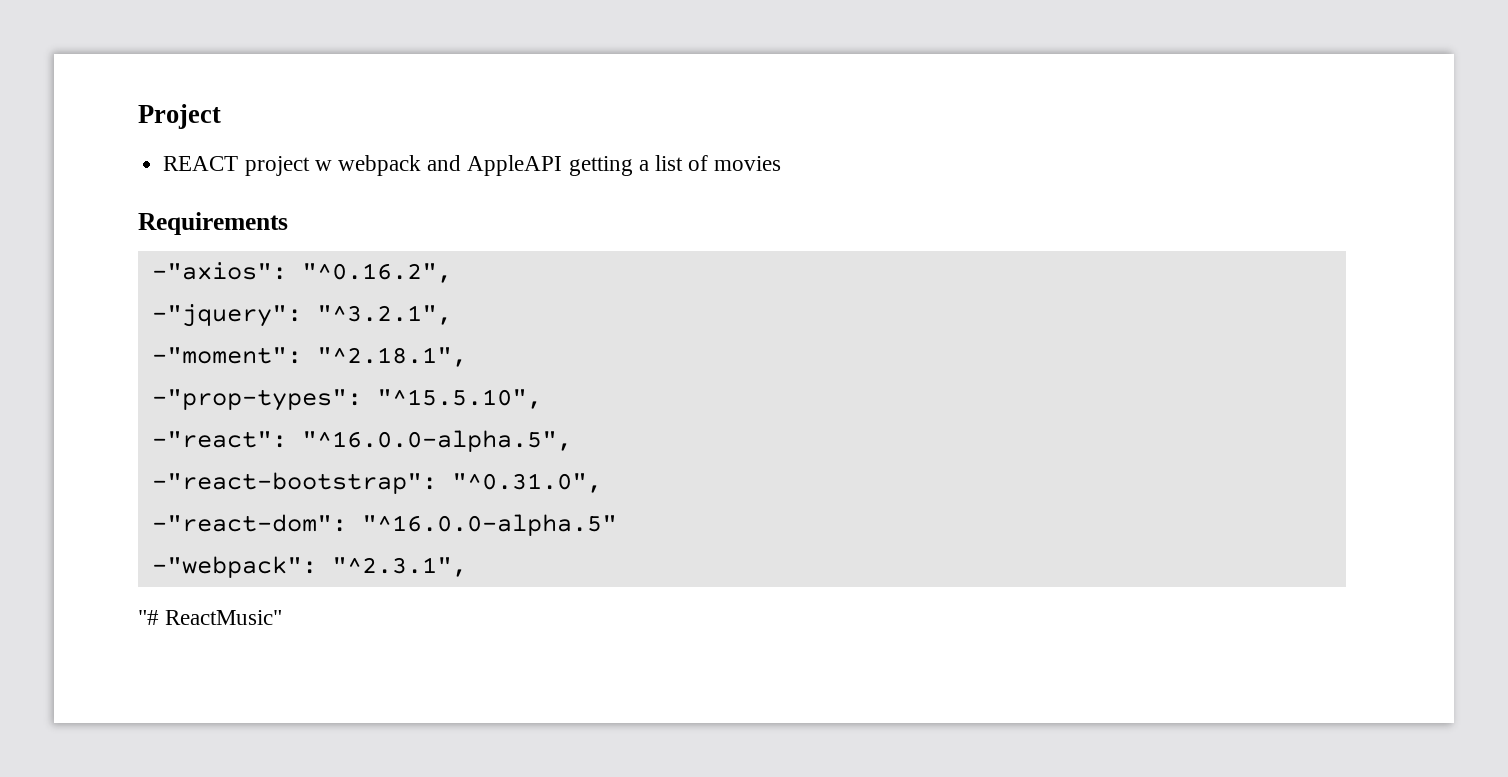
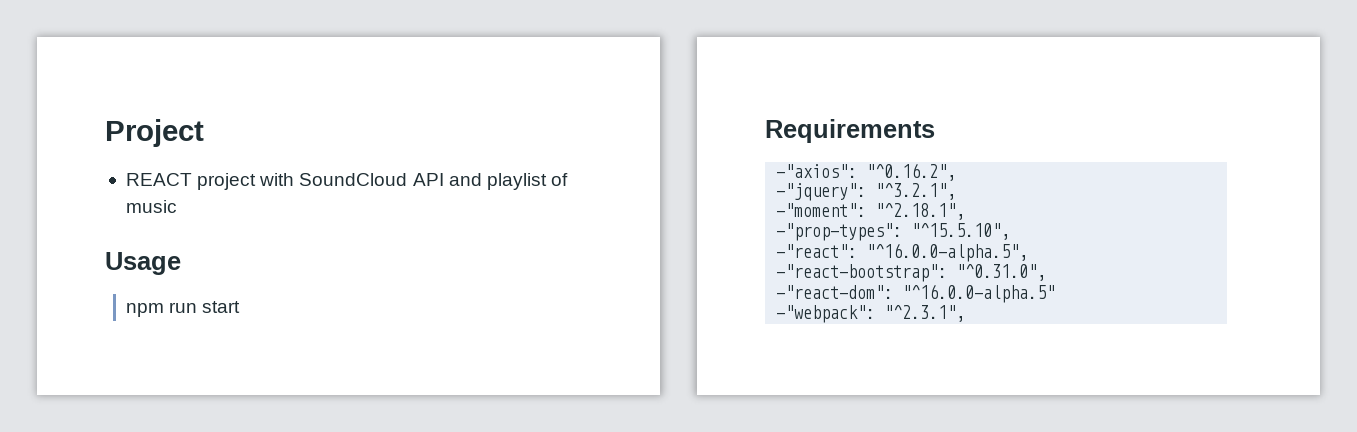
[314,155,782,176] w webpack and AppleAPI getting a list of movies -> [259,173,568,190] [125,200,177,213] [105,252,181,275] [125,301,241,317] with SoundCloud API and playlist of music // Usage // npm run start
[138,610,283,625] // "# ReactMusic" -> (966, 313) none

